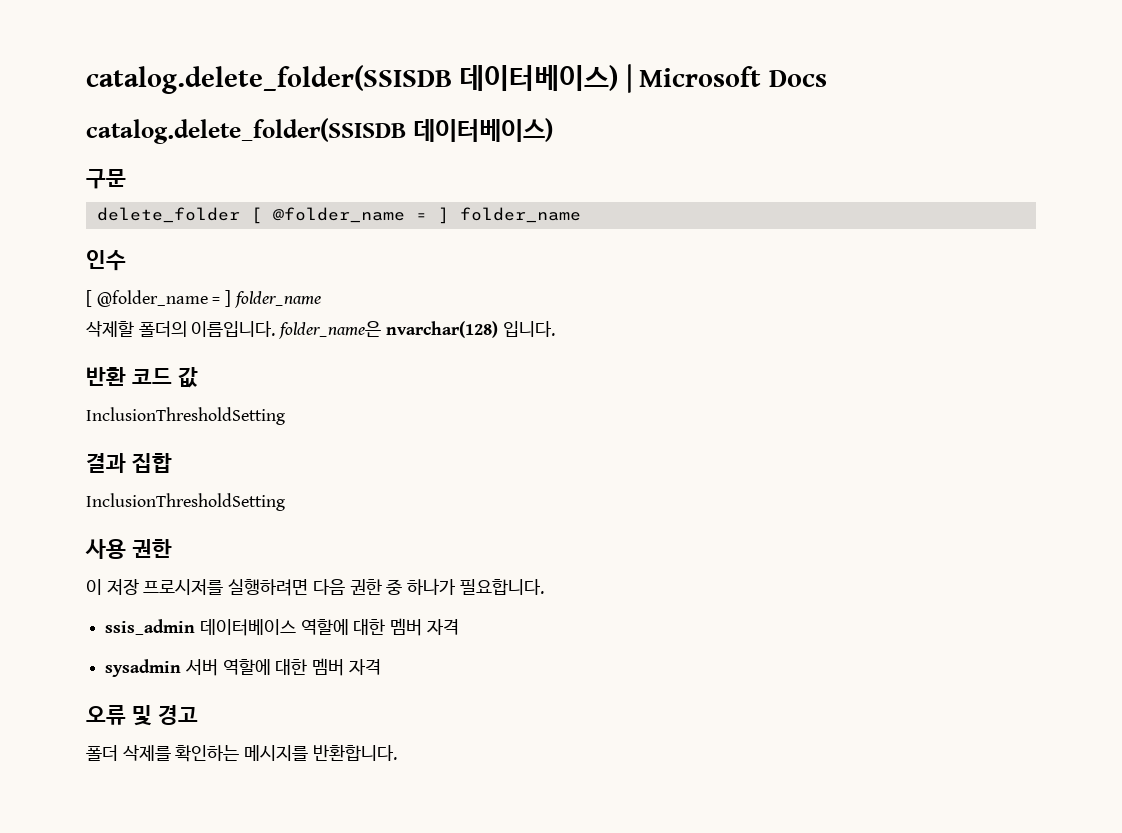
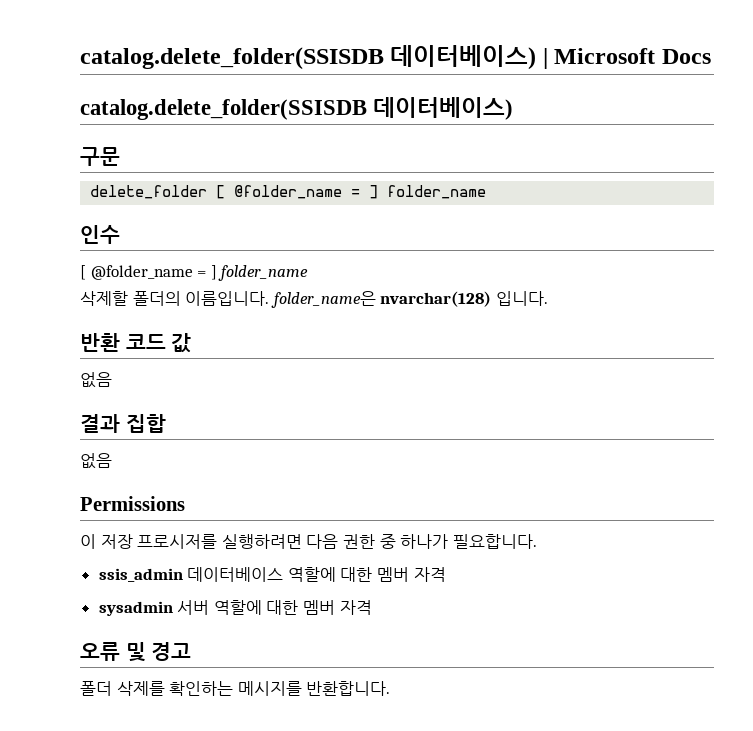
[86,407,285,425] InclusionThresholdSetting -> [80,372,112,388] 없음
[86,493,285,511] [85,539,172,559] InclusionThresholdSetting // 사용 권한 -> [80,453,112,469] [80,496,185,511] 없음 // Permissions

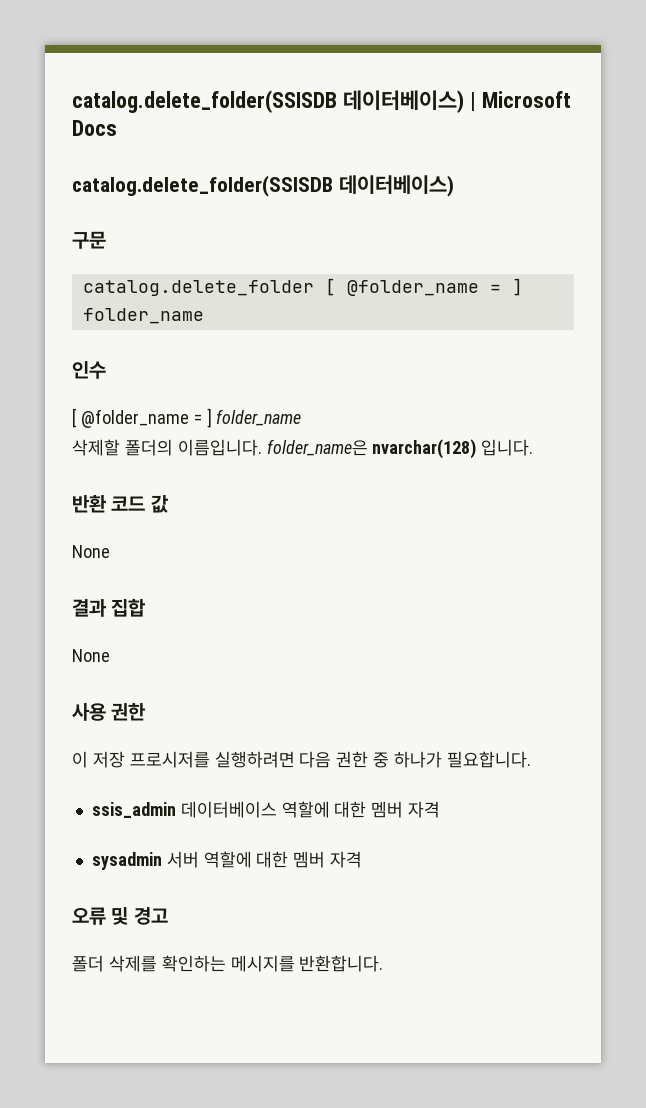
[90,185,208,199] delete_folder -> [82,280,314,296] catalog.delete_folder
[80,372,112,388] // 없음 -> [72,545,110,558] // None
[80,453,112,469] [80,496,185,511] 없음 // Permissions -> [72,649,110,662] [72,703,147,721] None // 사용 권한

